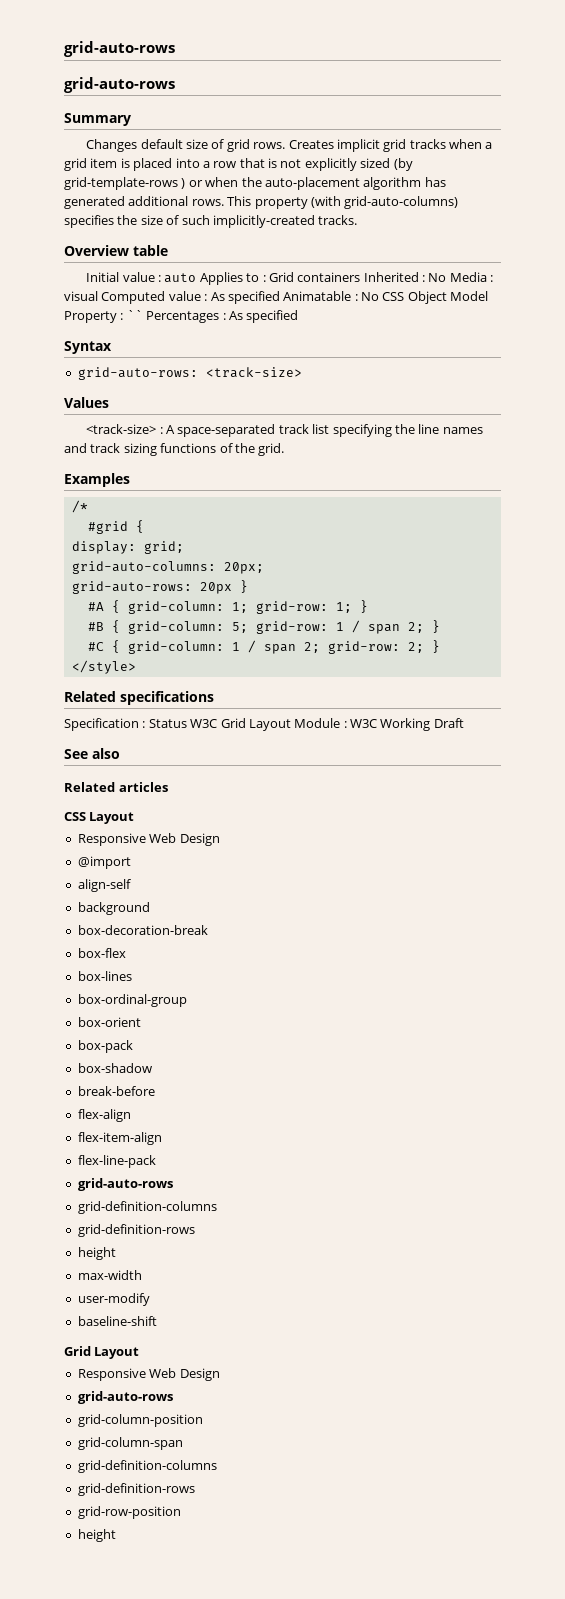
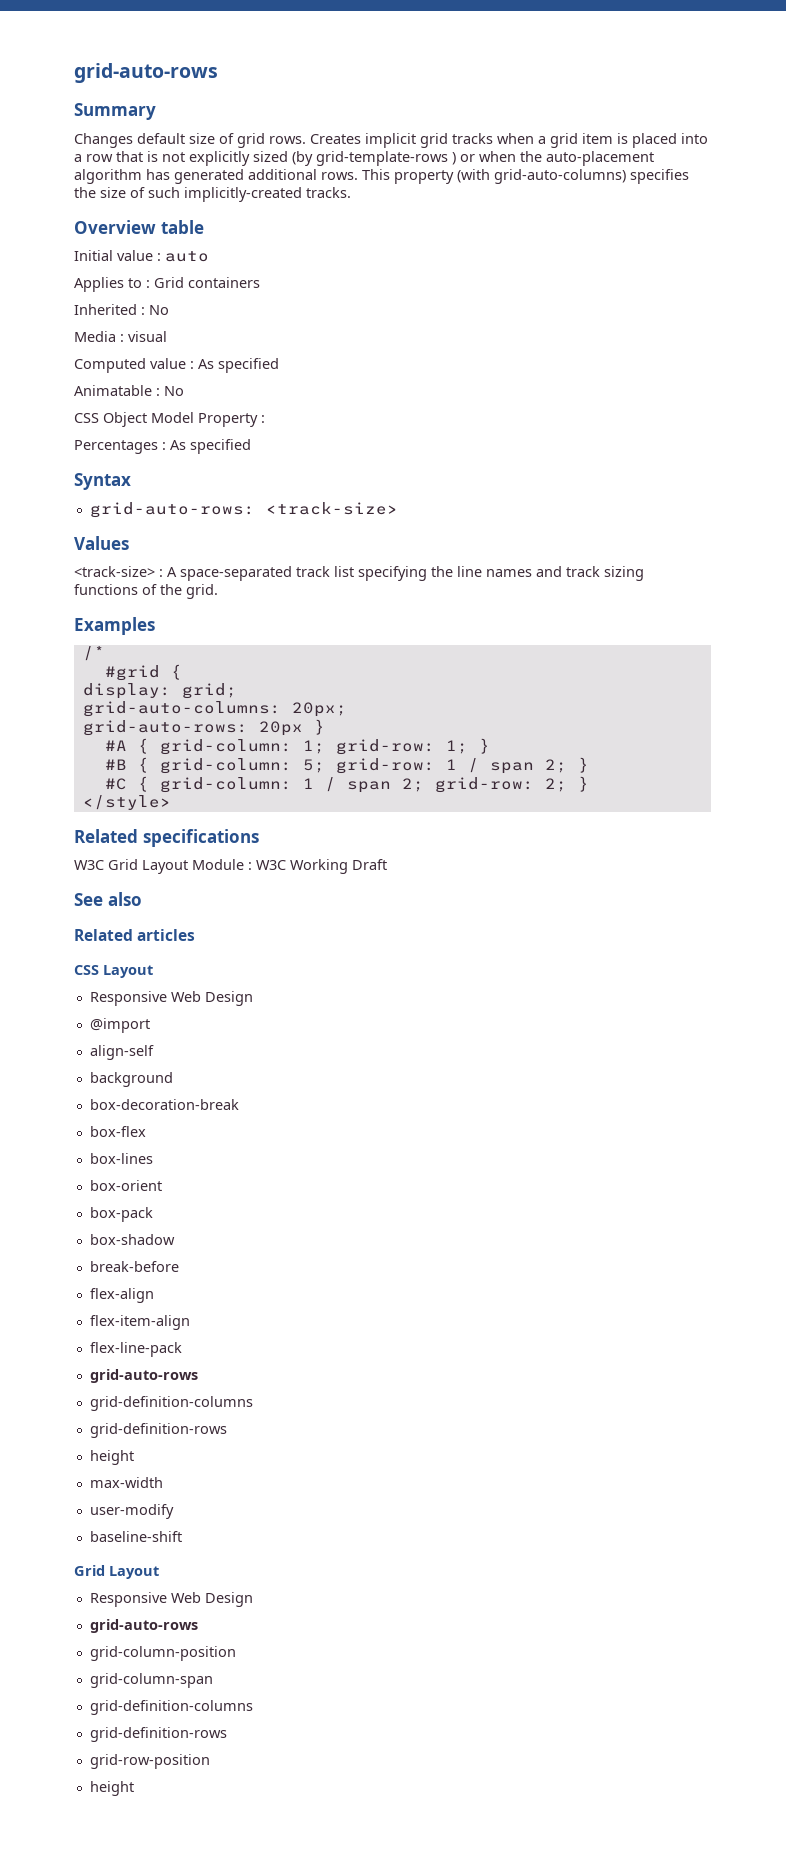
[64,41,175,57] [64,77,175,93] grid-auto-rows // grid-auto-rows -> [74,63,218,83] grid-auto-rows
(197, 278) none -> (209, 256) //
(361, 277) none -> (260, 282) //
(447, 277) none -> (169, 310) //
(98, 296) none -> (167, 336) //
(280, 297) none -> (279, 365) //
(379, 296) none -> (184, 391) //
[126,310,143,320] `` -> (265, 419) //
[64,718,187,731] Specification : Status -> (259, 838) none
[77,994,187,1007] // box-ordinal-group -> (153, 1158) none

